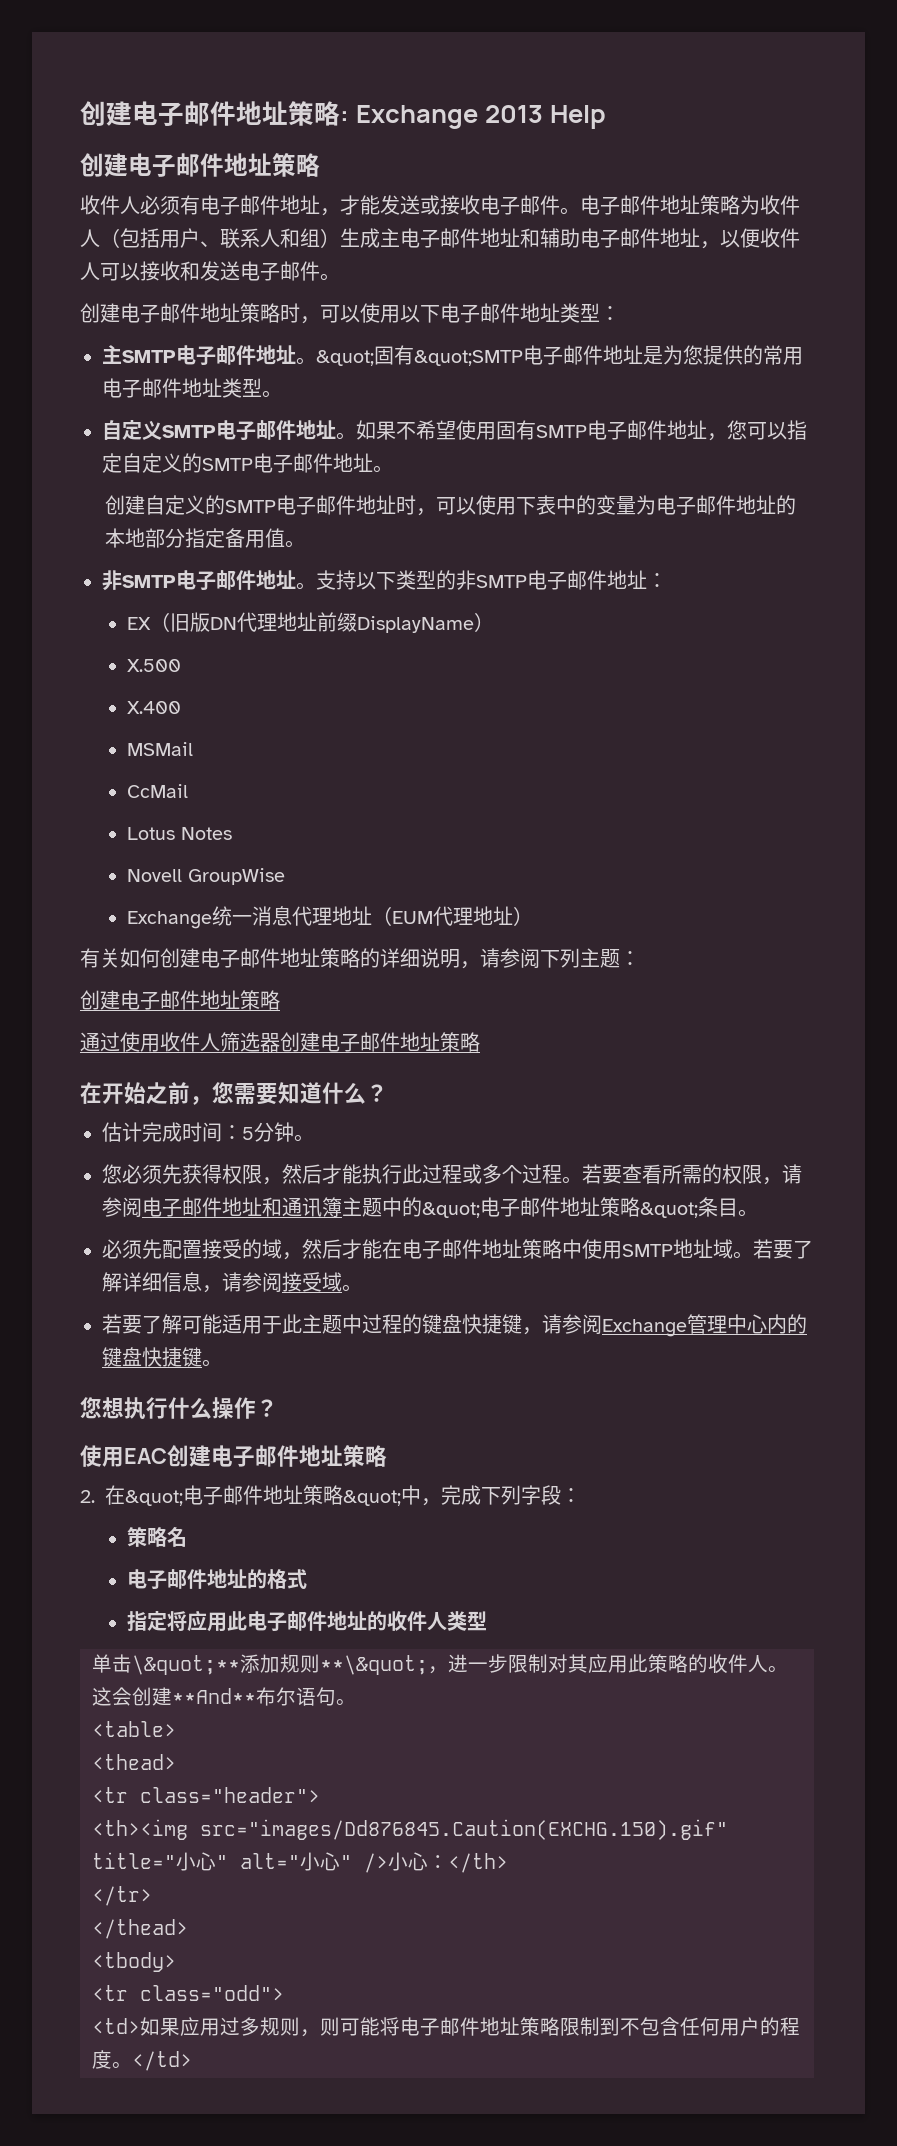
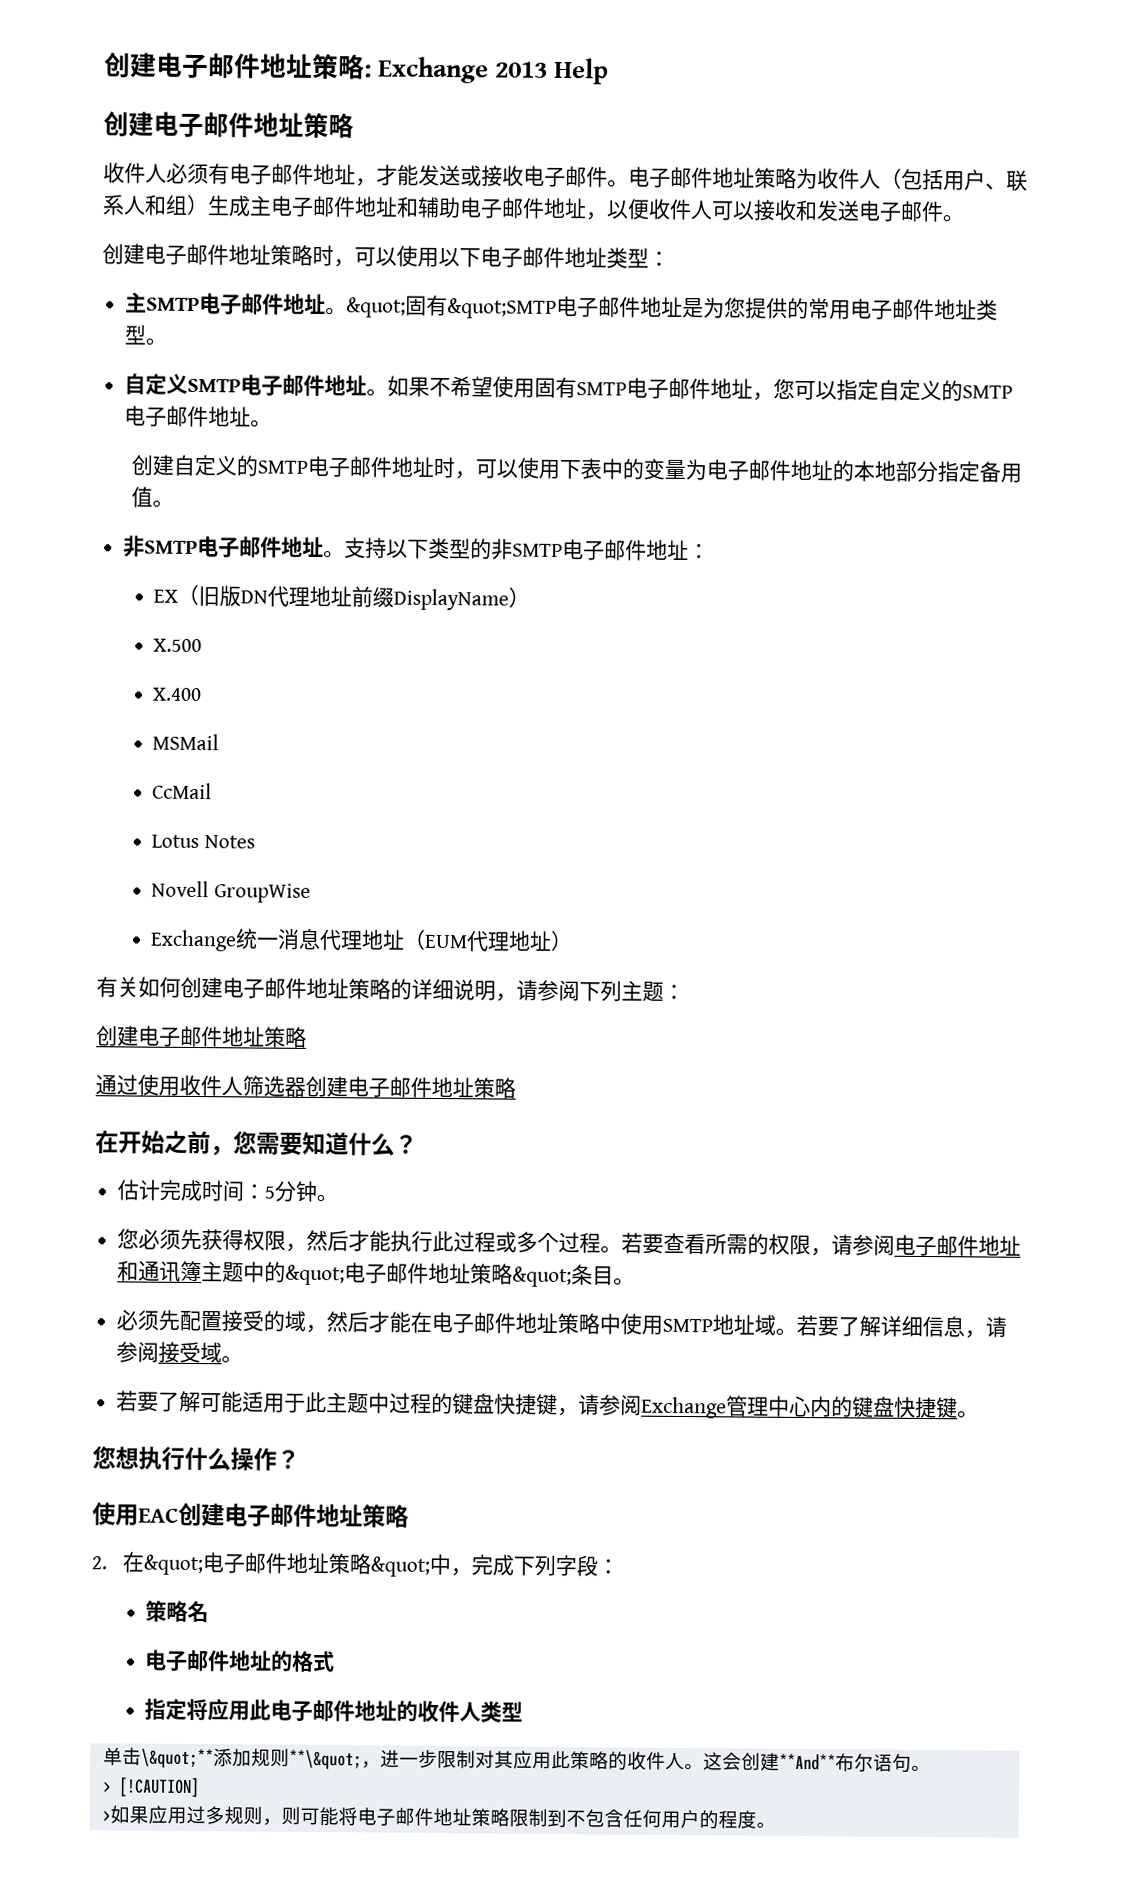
[92,1721,176,1737] [92,1754,176,1770] [92,1787,320,1803] [92,1819,728,1840] [92,1852,508,1873] [92,1886,152,1906] [92,1919,188,1939] [92,1952,176,1972] [92,1985,284,2001] [92,2018,140,2034] <table> // <thead> // <tr class="header"> // <th><img src="images/Dd876845.Caution(EXCHG.150).gif" title="小心" alt="小心" />小心：</th> // </tr> // </thead> // <tbody> // <tr class="odd"> // <td> -> [101,1777,200,1798] [101,1810,111,1822] > [!CAUTION] // >
[132,2051,192,2071] </td> -> (776, 1825) none

